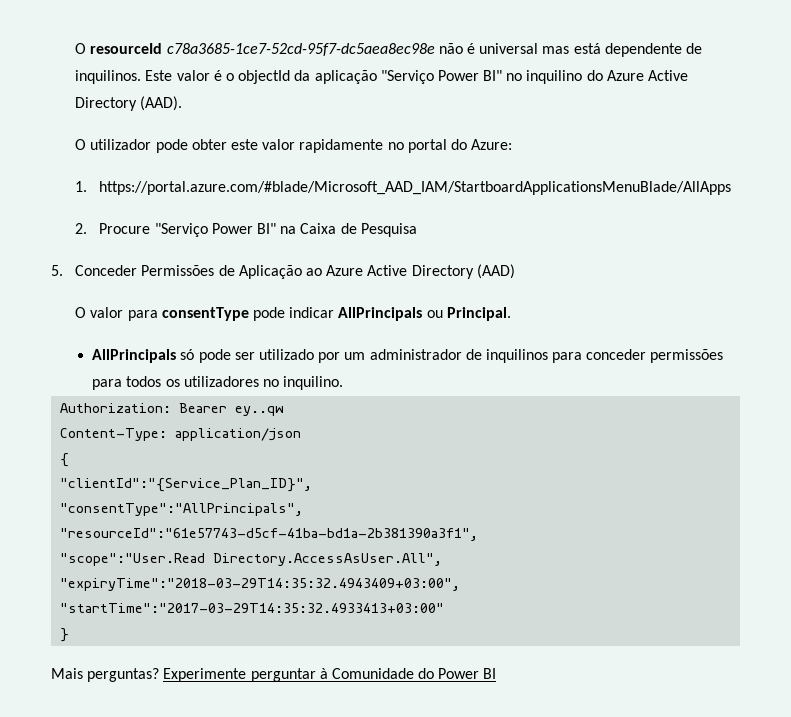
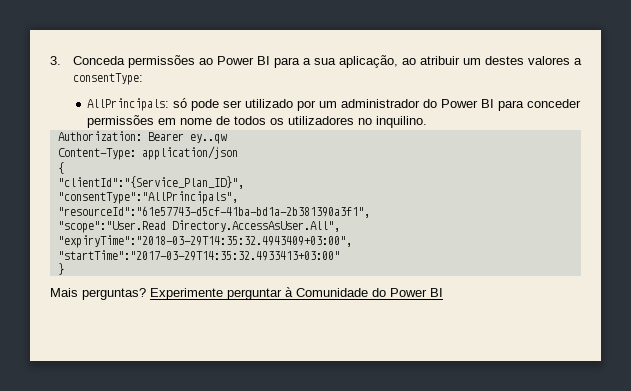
[75,43,702,57] [75,70,688,84] [75,96,183,111] [75,139,513,153] [75,181,732,195] [75,223,417,237] [51,264,515,279] [75,307,511,321] [92,349,177,363] O resourceId c78a3685-1ce7-52cd-95f7-dc5aea8ec98e não é universal mas está dependente de inquilinos. Este valor é o objectId da aplicação "Serviço Power BI" no inquilino do Azure Active Directory (AAD). // O utilizador pode obter este valor rapidamente no portal do Azure: // 1. https://portal.azure.com/#blade/Microsoft_AAD_IAM/StartboardApplicationsMenuBlade/AllApps // 2. Procure "Serviço Power BI" na Caixa de Pesquisa // 5. Conceder Permissões de Aplicação ao Azure Active Directory (AAD) // O valor para consentType pode indicar AllPrincipals ou Principal. // AllPrincipals -> [50,55,582,68] [72,73,143,85] [87,98,170,111] 3. Conceda permissões ao Power BI para a sua aplicação, ao atribuir um destes valores a consentType: // AllPrincipals:
[465,349,724,363] [92,379,123,390] de inquilinos para conceder permissões para -> [423,99,582,111] [87,115,231,128] do Power BI para conceder permissões em nome de

